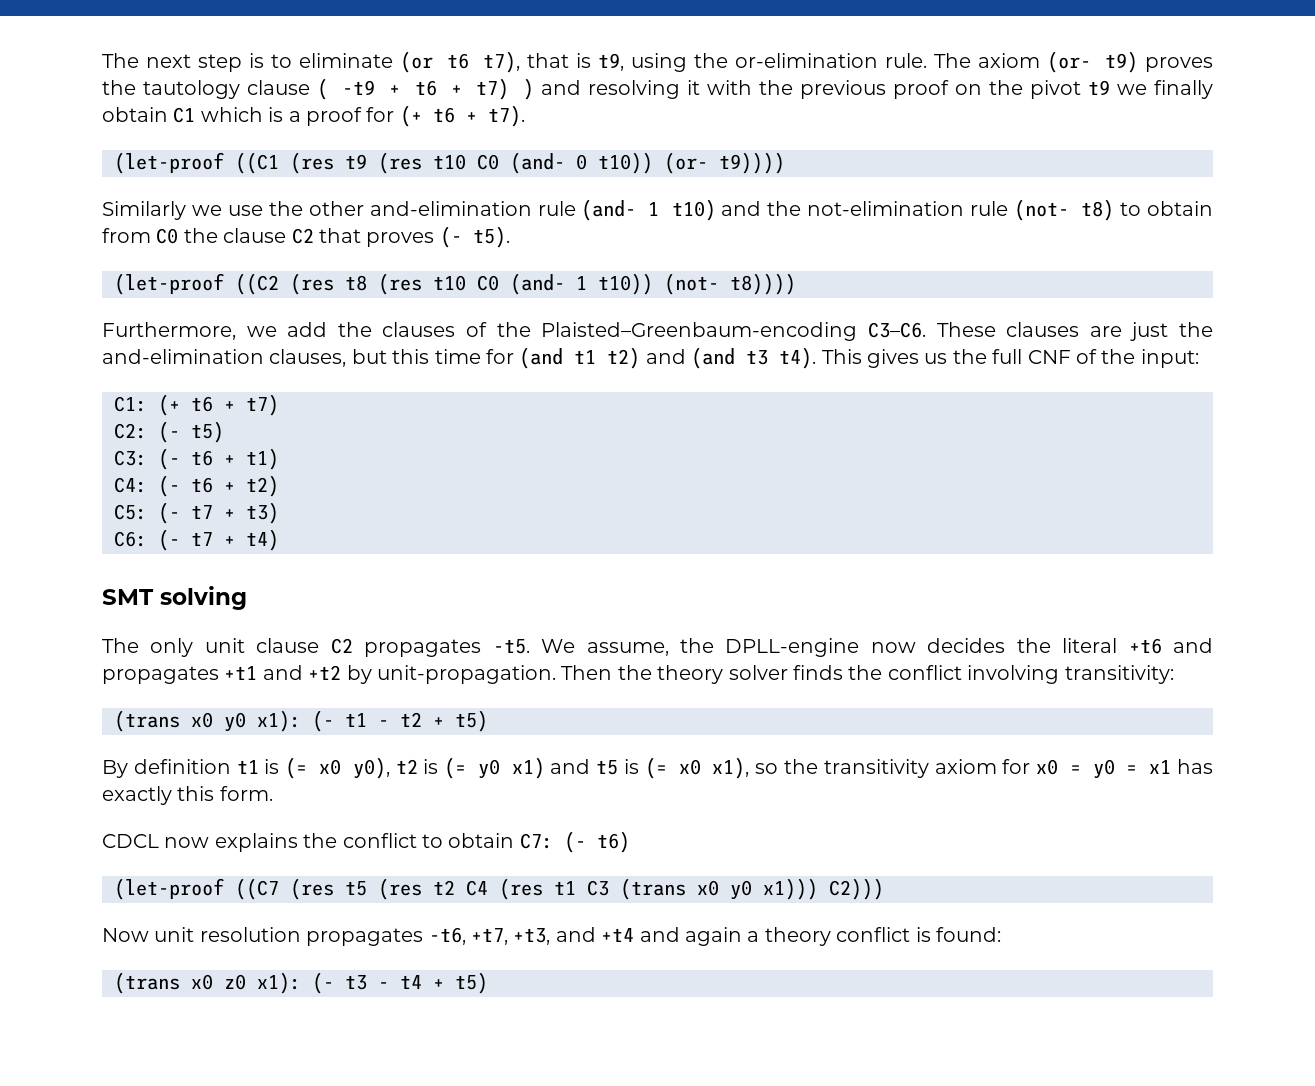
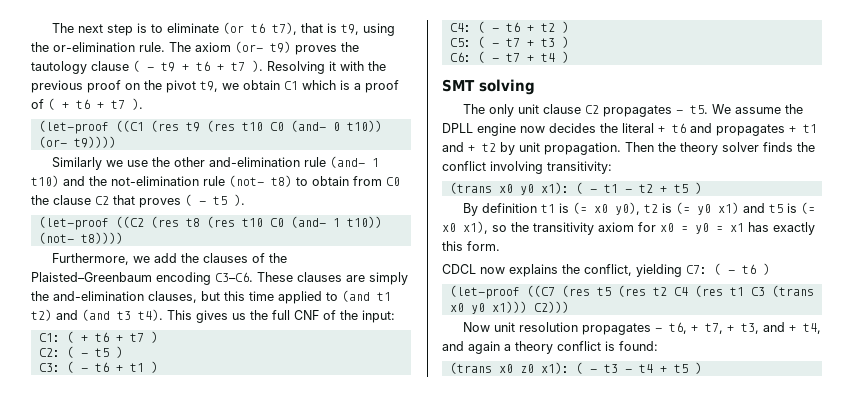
[342,78,681,100] -t9 + t6 + t7) ) and resolving -> [147,60,325,74] - t9 + t6 + t7 ). Resolving
[1088,80,1213,99] t9 we finally -> [200,81,239,92] t9, we
[366,105,525,127] for (+ t6 + t7). -> [31,98,143,110] of ( + t6 + t7 ).
[439,226,510,248] (- t5). -> [185,194,245,206] ( - t5 ).
[541,322,858,341] Plaisted–Greenbaum-encoding -> [31,272,211,285] Plaisted–Greenbaum encoding
[1130,322,1169,341] just -> [369,272,408,285] simply
[485,349,514,364] for -> [278,291,338,304] applied to
[158,394,279,416] [114,421,224,443] [114,448,279,470] [114,475,279,497] [114,502,279,524] [114,529,279,551] (+ t6 + t7) // C2: (- t5) // C3: (- t6 + t1) // C4: (- t6 + t2) // C5: (- t7 + t3) // C6: (- t7 + t4) -> [66,331,158,343] [38,346,123,358] [38,361,158,373] [449,21,569,33] [449,36,569,48] [449,51,569,63] ( + t6 + t7 ) // C2: ( - t5 ) // C3: ( - t6 + t1 ) // C4: ( - t6 + t2 ) // C5: ( - t7 + t3 ) // C6: ( - t7 + t4 )
[492,638,1213,657] [102,665,556,684] -t5. We assume, the DPLL-engine now decides the literal +t6 and propagates +t1 and +t2 by unit-propagation. -> [676,104,804,114] [442,123,817,136] [442,142,621,155] - t5. We assume the DPLL engine now decides the literal + t6 and propagates + t1 and + t2 by unit propagation.
[312,710,334,732] (- -> [575,182,597,194] ( -
[455,710,488,732] t5) -> [673,182,702,194] t5 )
[342,831,630,853] conflict to obtain C7: (- t6) -> [584,263,770,277] conflict, yielding C7: ( - t6 )
[428,927,635,945] -t6, +t7, +t3, and +t4 -> [655,322,822,334] - t6, + t7, + t3, and + t4,
[312,972,334,994] (- -> [575,362,597,374] ( -
[455,972,488,994] t5) -> [673,362,702,374] t5 )

